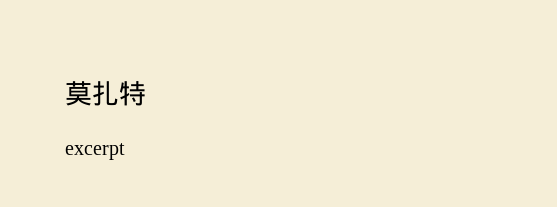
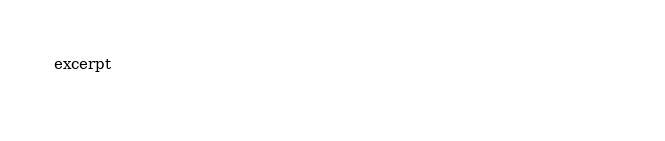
[65,81,146,106] 莫扎特 // -> (54, 65) none

